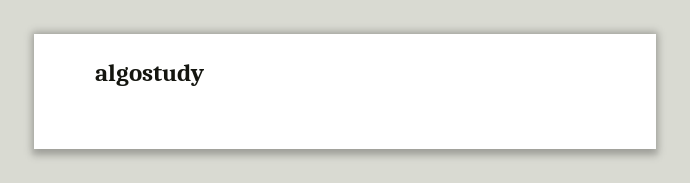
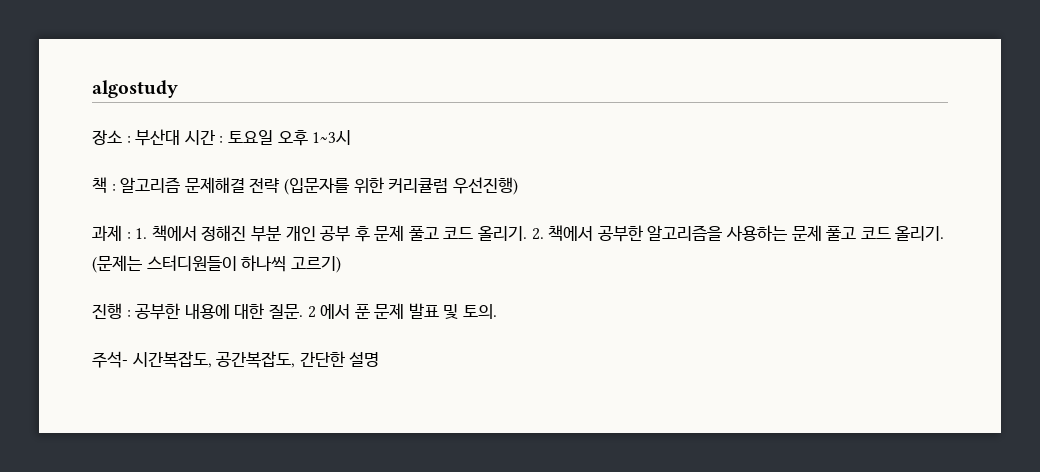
(205, 75) none -> [92,129,352,146] [92,177,518,195] [92,225,945,242] [92,255,341,273] [92,303,498,320] [92,351,380,368] // 장소 : 부산대 시간 : 토요일 오후 1~3시 // 책 : 알고리즘 문제해결 전략 (입문자를 위한 커리큘럼 우선진행) // 과제 : 1. 책에서 정해진 부분 개인 공부 후 문제 풀고 코드 올리기. 2. 책에서 공부한 알고리즘을 사용하는 문제 풀고 코드 올리기. (문제는 스터디원들이 하나씩 고르기) // 진행 : 공부한 내용에 대한 질문. 2 에서 푼 문제 발표 및 토의. // 주석- 시간복잡도, 공간복잡도, 간단한 설명

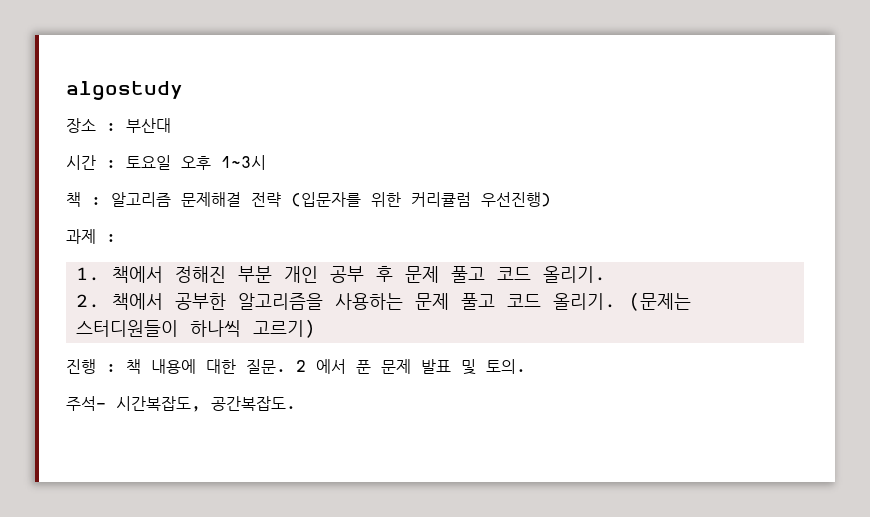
(181, 137) none -> (171, 125) //
(131, 235) none -> (116, 238) //
(528, 233) none -> (606, 274) //
[135,303,181,320] 공부한 -> [126,359,141,374] 책
[216,351,380,368] 공간복잡도, 간단한 설명 -> [211,396,296,411] 공간복잡도.

